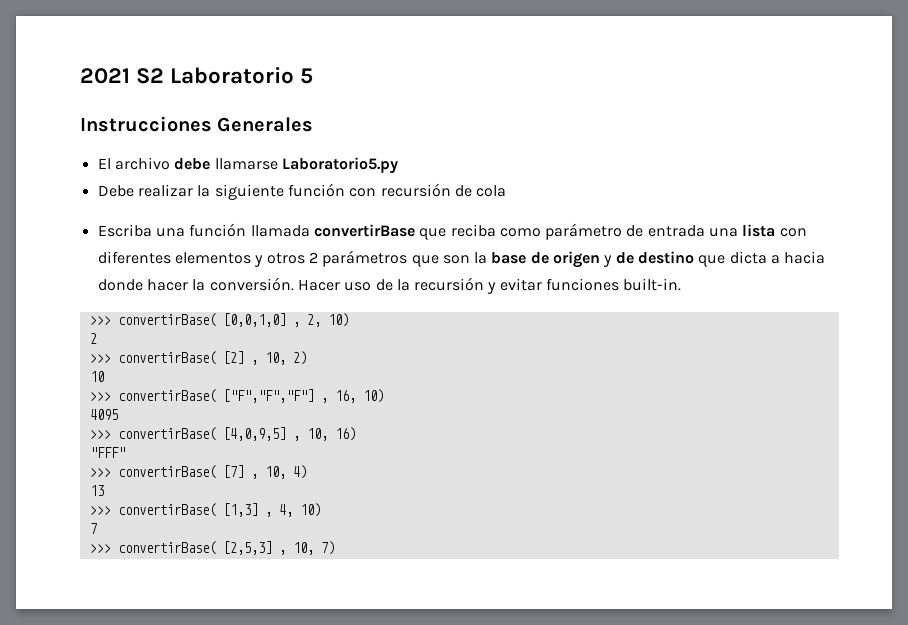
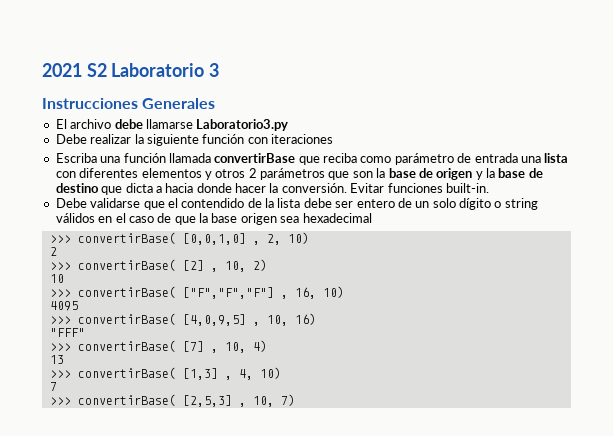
[300,68,314,84] 5 -> [209,63,220,77] 3
[281,157,398,174] Laboratorio5.py -> [196,119,289,131] Laboratorio3.py
[380,183,507,197] recursión de cola -> [271,134,333,144] iteraciones
(613, 261) none -> [486,168,526,178] la base
[297,277,682,294] Hacer uso de la recursión y evitar funciones built-in. -> [350,183,489,193] [55,198,538,210] [55,213,372,225] Evitar funciones built-in. // Debe validarse que el contendido de la lista debe ser entero de un solo dígito o string válidos en el caso de que la base origen sea hexadecimal

